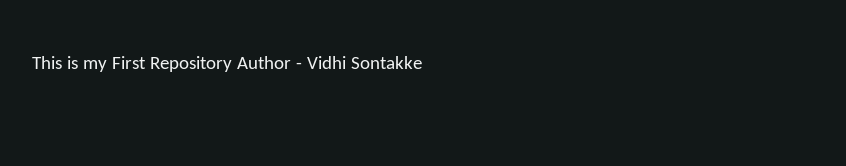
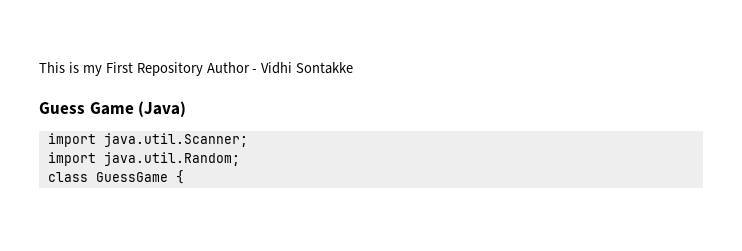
(422, 62) none -> [39,101,187,117] [47,133,248,147] [47,152,240,166] [47,170,184,184] // Guess Game (Java) // import java.util.Scanner; // import java.util.Random; // class GuessGame {

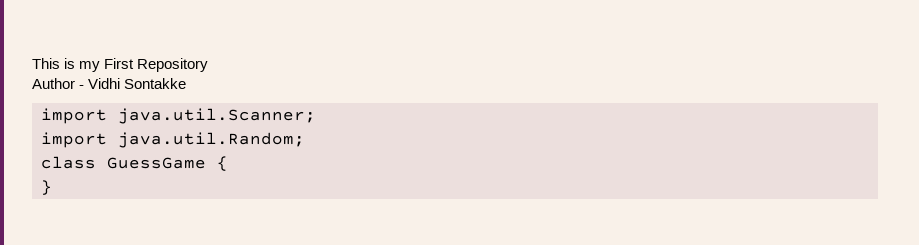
(203, 69) none -> (209, 65) //
[39,101,187,117] // Guess Game (Java) -> (187, 83) none
(184, 177) none -> [41,180,52,195] // }

